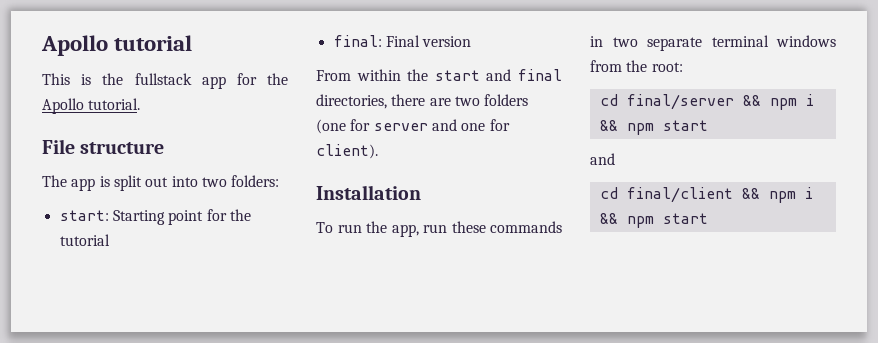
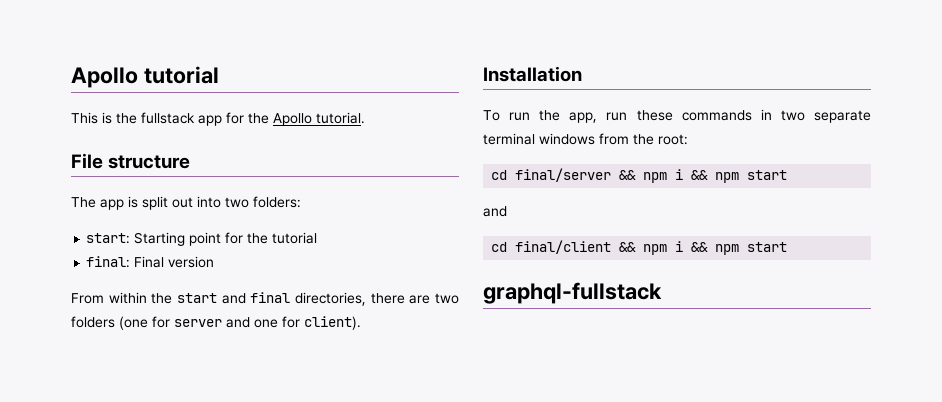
(708, 218) none -> [483,282,662,304] // graphql-fullstack

